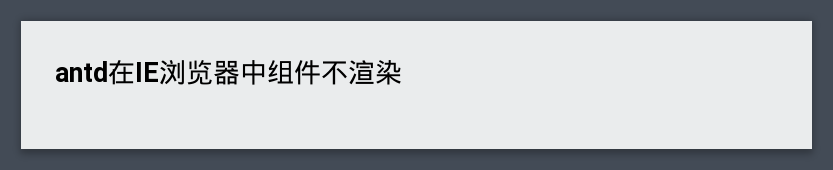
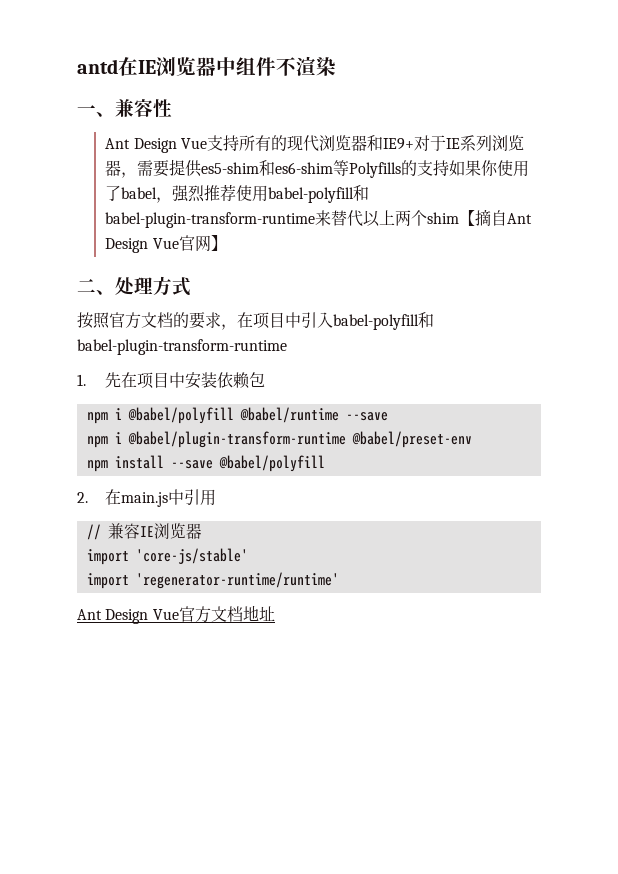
(402, 72) none -> [77,99,172,118] [105,135,524,153] [105,159,530,178] [105,184,370,203] [105,209,533,228] [105,235,227,253] [77,276,191,296] [77,312,434,330] [77,339,287,355] [77,372,266,389] [86,407,388,424] [86,431,472,448] [86,455,325,472] [77,489,217,507] [86,523,202,540] [86,548,248,565] [86,572,339,589] [77,605,275,624] // 一、兼容性 // Ant Design Vue支持所有的现代浏览器和IE9+对于IE系列浏览器，需要提供es5-shim和es6-shim等Polyfills的支持如果你使用了babel，强烈推荐使用babel-polyfill和babel-plugin-transform-runtime来替代以上两个shim【摘自Ant Design Vue官网】 // 二、处理方式 // 按照官方文档的要求，在项目中引入babel-polyfill和babel-plugin-transform-runtime // 1.先在项目中安装依赖包 // npm i @babel/polyfill @babel/runtime --save // npm i @babel/plugin-transform-runtime @babel/preset-env // npm install --save @babel/polyfill // 2.在main.js中引用 // // 兼容IE浏览器 // import 'core-js/stable' // import 'regenerator-runtime/runtime' // Ant Design Vue官方文档地址

